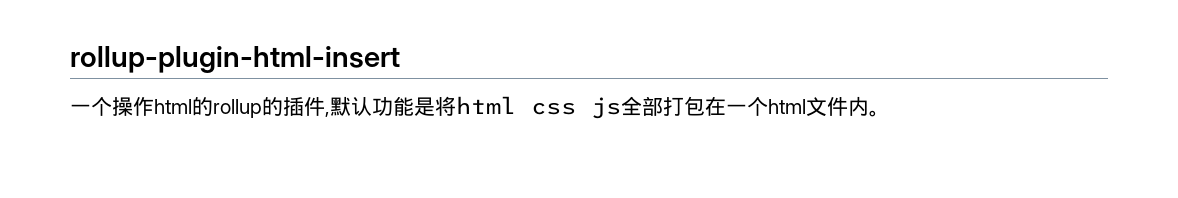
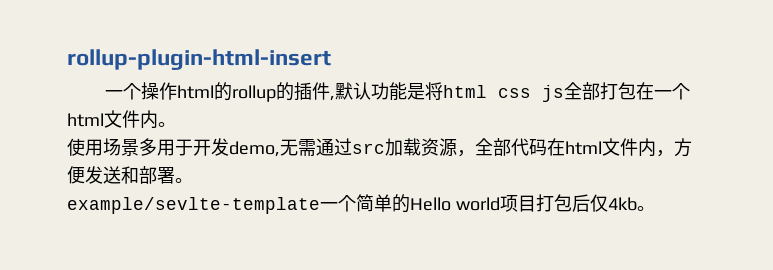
(890, 113) none -> [67,138,692,157] [67,166,193,184] [67,194,655,214] // 使用场景多用于开发demo,无需通过src加载资源，全部代码在html文件内，方便发送和部署。 // example/sevlte-template一个简单的Hello world项目打包后仅4kb。

